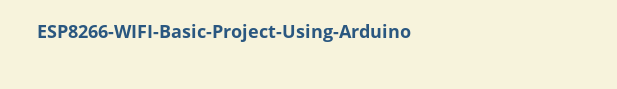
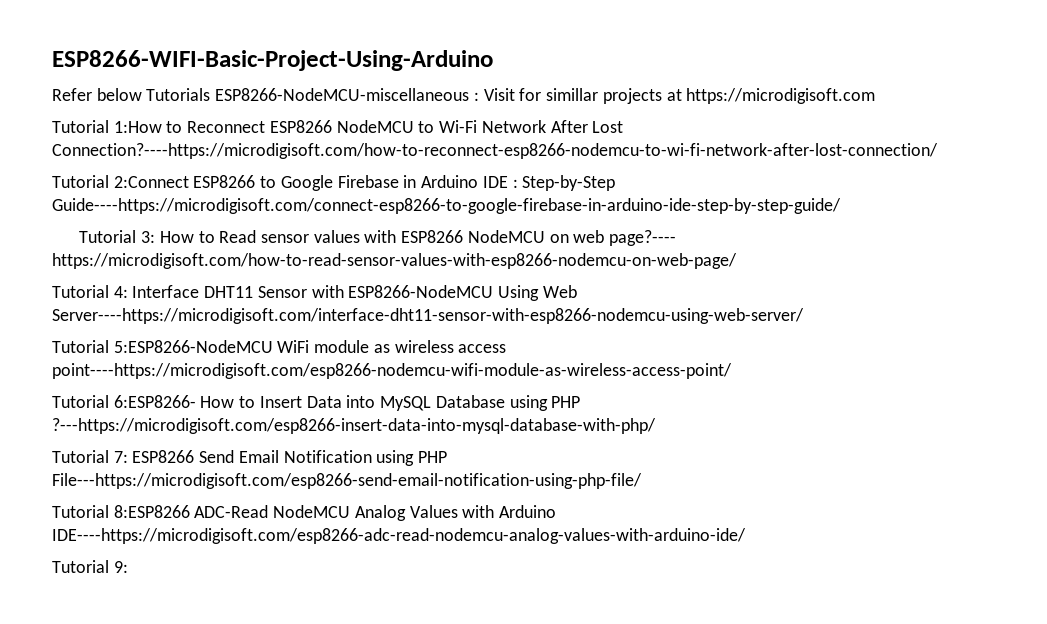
(411, 33) none -> [52,88,876,104] [52,120,624,133] [52,143,938,159] [52,175,616,191] [52,198,841,214] [79,230,677,246] [52,253,737,269] [52,285,577,301] [52,308,804,324] [52,340,507,353] [52,363,732,379] [52,395,581,411] [52,418,656,434] [52,450,448,466] [52,473,642,489] [52,505,557,521] [52,528,746,544] [52,560,128,573] // Refer below Tutorials ESP8266-NodeMCU-miscellaneous : Visit for simillar projects at https://microdigisoft.com // Tutorial 1:How to Reconnect ESP8266 NodeMCU to Wi-Fi Network After Lost Connection?----https://microdigisoft.com/how-to-reconnect-esp8266-nodemcu-to-wi-fi-network-after-lost-connection/ // Tutorial 2:Connect ESP8266 to Google Firebase in Arduino IDE : Step-by-Step Guide----https://microdigisoft.com/connect-esp8266-to-google-firebase-in-arduino-ide-step-by-step-guide/ // Tutorial 3: How to Read sensor values with ESP8266 NodeMCU on web page?---- https://microdigisoft.com/how-to-read-sensor-values-with-esp8266-nodemcu-on-web-page/ // Tutorial 4: Interface DHT11 Sensor with ESP8266-NodeMCU Using Web Server----https://microdigisoft.com/interface-dht11-sensor-with-esp8266-nodemcu-using-web-server/ // Tutorial 5:ESP8266-NodeMCU WiFi module as wireless access point----https://microdigisoft.com/esp8266-nodemcu-wifi-module-as-wireless-access-point/ // Tutorial 6:ESP8266- How to Insert Data into MySQL Database using PHP ?---https://microdigisoft.com/esp8266-insert-data-into-mysql-database-with-php/ // Tutorial 7: ESP8266 Send Email Notification using PHP File---https://microdigisoft.com/esp8266-send-email-notification-using-php-file/ // Tutorial 8:ESP8266 ADC-Read NodeMCU Analog Values with Arduino IDE----https://microdigisoft.com/esp8266-adc-read-nodemcu-analog-values-with-arduino-ide/ // Tutorial 9:

